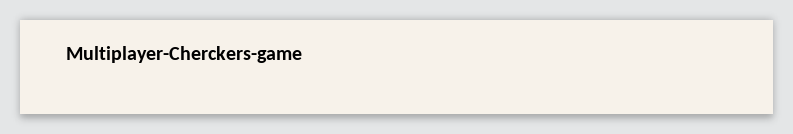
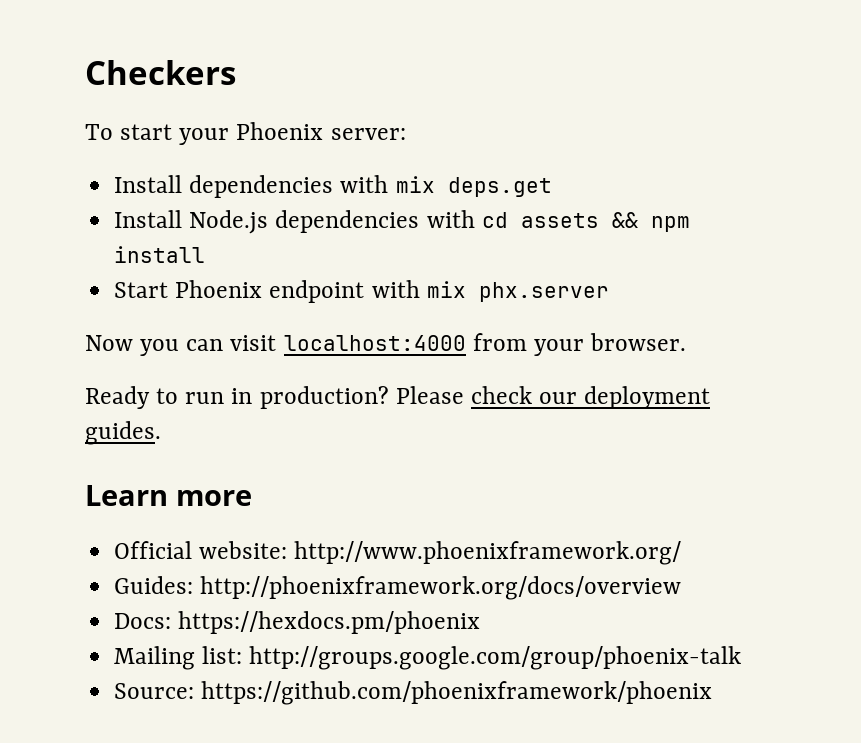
[66,46,302,63] Multiplayer-Cherckers-game -> [85,60,236,85] [85,122,406,145] [114,175,552,198] [114,210,690,234] [114,246,206,263] [114,280,609,303] [85,333,687,356] [85,386,711,409] [85,421,161,445] [85,485,252,506] [114,541,682,565] [114,576,682,600] [114,611,481,634] [114,646,742,670] [114,681,713,705] Checkers // To start your Phoenix server: // Install dependencies with mix deps.get // Install Node.js dependencies with cd assets && npm install // Start Phoenix endpoint with mix phx.server // Now you can visit localhost:4000 from your browser. // Ready to run in production? Please check our deployment guides. // Learn more // Official website: http://www.phoenixframework.org/ // Guides: http://phoenixframework.org/docs/overview // Docs: https://hexdocs.pm/phoenix // Mailing list: http://groups.google.com/group/phoenix-talk // Source: https://github.com/phoenixframework/phoenix

